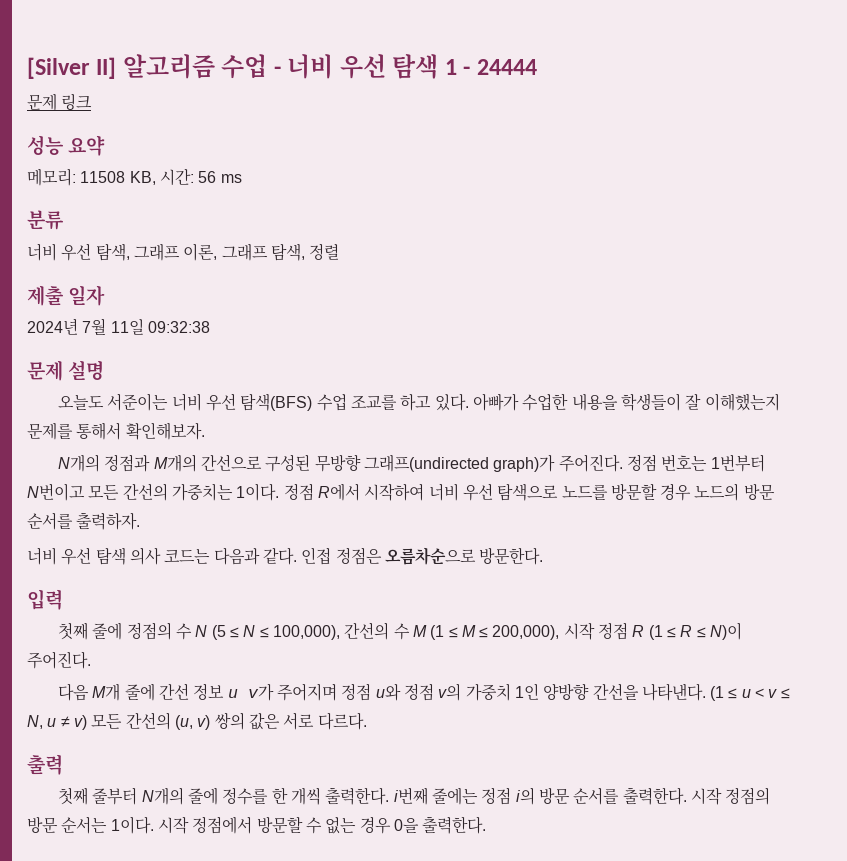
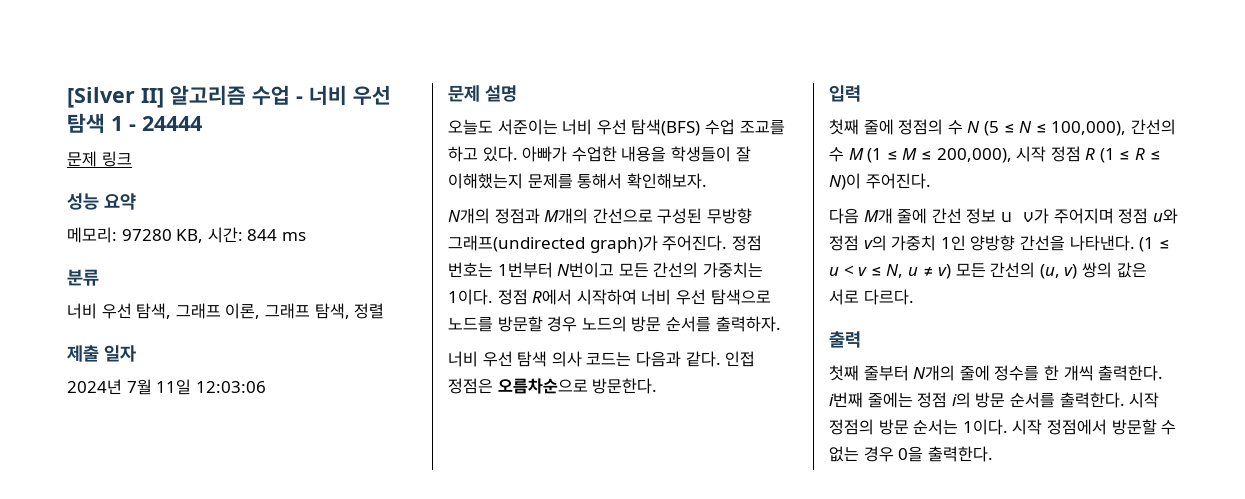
[80,171,126,183] 11508 -> [121,229,172,241] 97280
[198,171,217,183] 56 -> [247,229,278,241] 844
[147,321,210,333] 09:32:38 -> [195,381,266,393] 12:03:06

